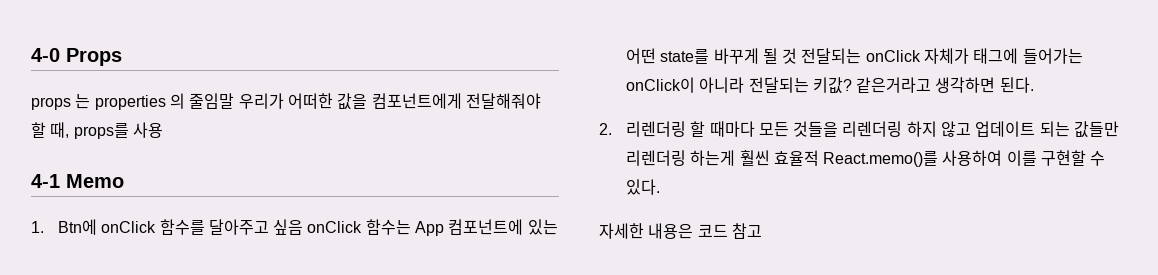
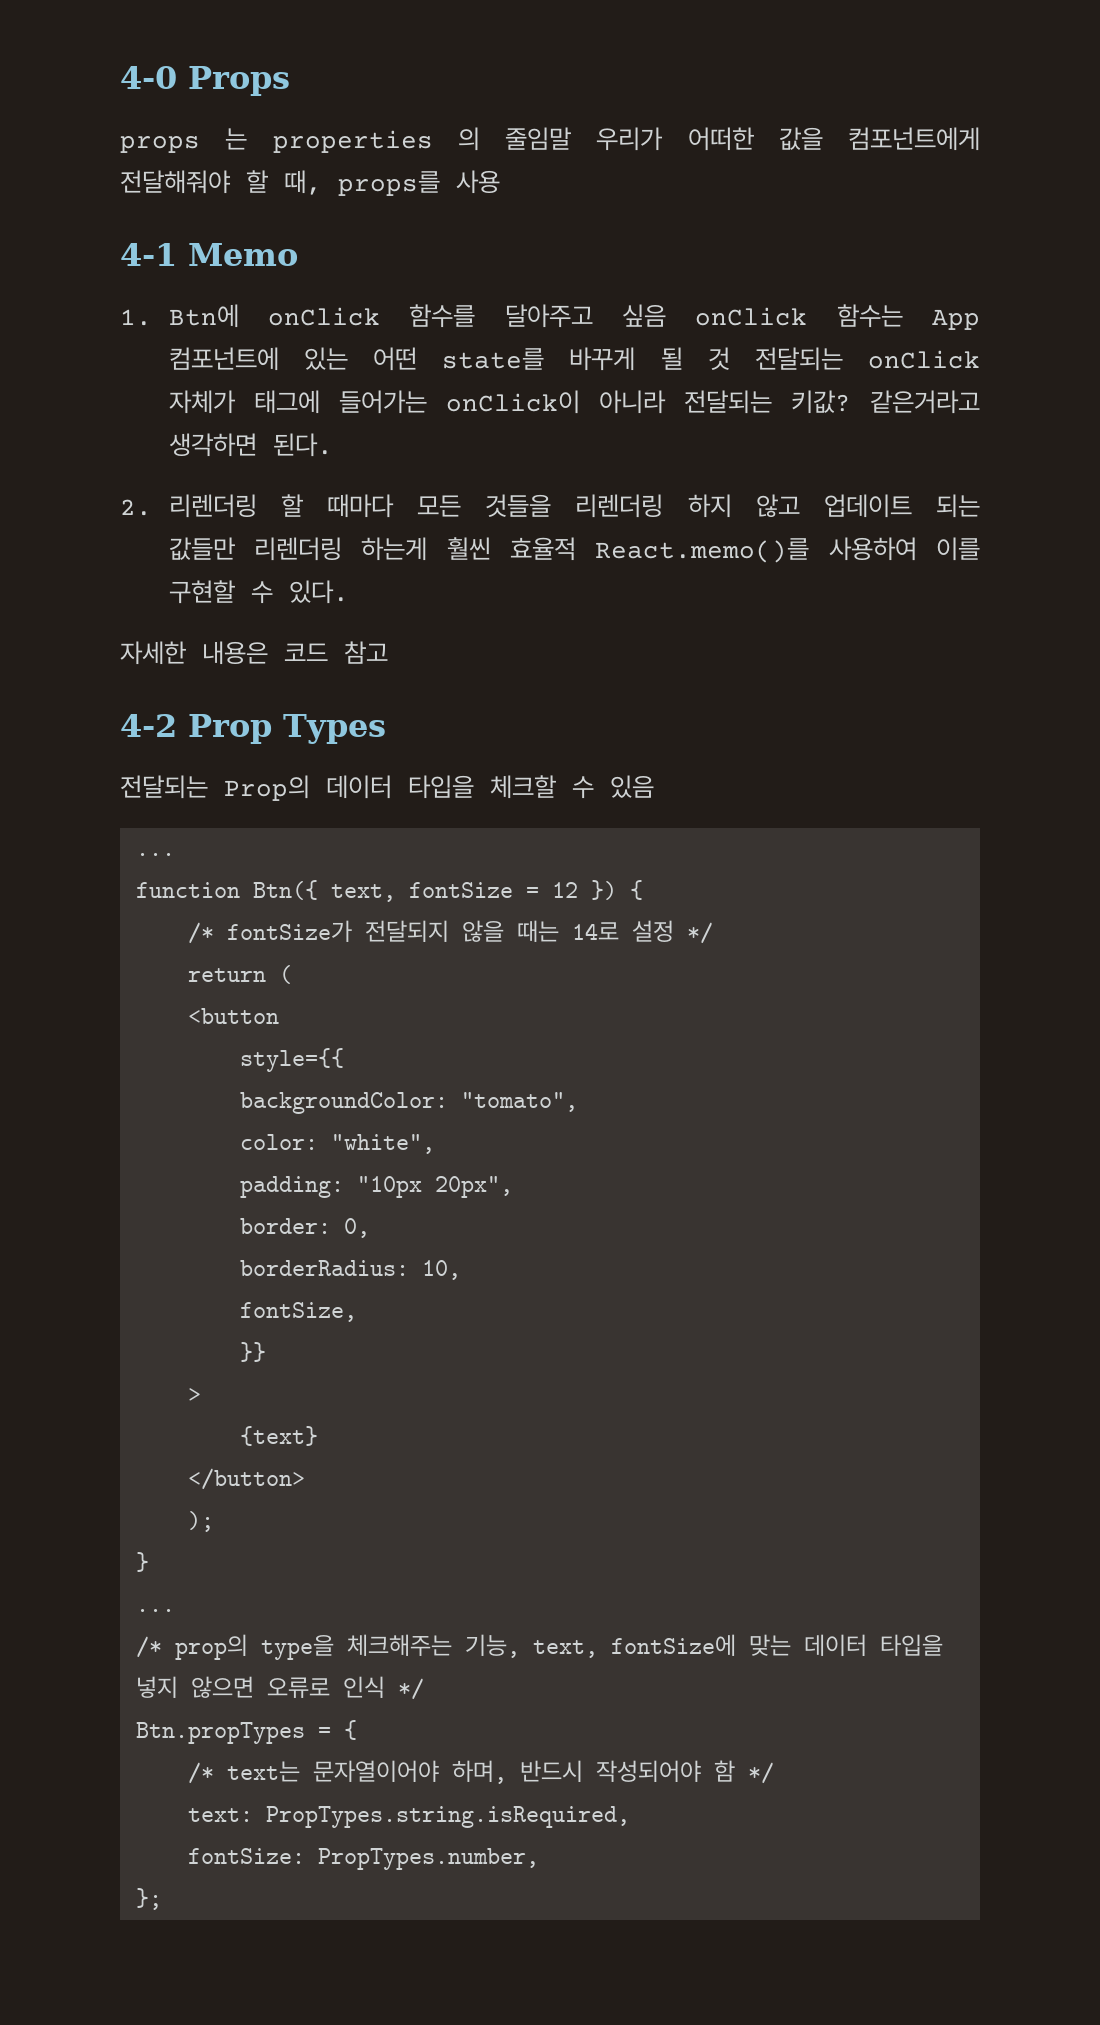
(762, 231) none -> [120,714,386,744] [120,775,654,801] [135,853,175,856] [135,880,643,902] [187,920,713,944] [187,965,292,984] [187,1008,279,1024] [239,1048,344,1072] [239,1092,578,1114] [239,1134,435,1154] [239,1176,513,1198] [239,1218,370,1238] [239,1260,461,1280] [239,1302,357,1322] [239,1342,266,1362] [187,1388,201,1402] [239,1426,318,1446] [187,1468,305,1490] [187,1511,214,1532] [135,1552,149,1572] [135,1609,175,1612] [135,1634,943,1660] [135,1676,424,1700] [135,1720,357,1744] [187,1760,774,1784] [187,1806,630,1828] [187,1848,539,1870] [135,1888,162,1910] // 4-2 Prop Types // 전달되는 Prop의 데이터 타입을 체크할 수 있음 // ... // function Btn({ text, fontSize = 12 }) { // /* fontSize가 전달되지 않을 때는 14로 설정 */ // return ( // <button // style={{ // backgroundColor: "tomato", // color: "white", // padding: "10px 20px", // border: 0, // borderRadius: 10, // fontSize, // }} // > // {text} // </button> // ); // } // ... // /* prop의 type을 체크해주는 기능, text, fontSize에 맞는 데이터 타입을 넣지 않으면 오류로 인식 */ // Btn.propTypes = { // /* text는 문자열이어야 하며, 반드시 작성되어야 함 */ // text: PropTypes.string.isRequired, // fontSize: PropTypes.number, // };

